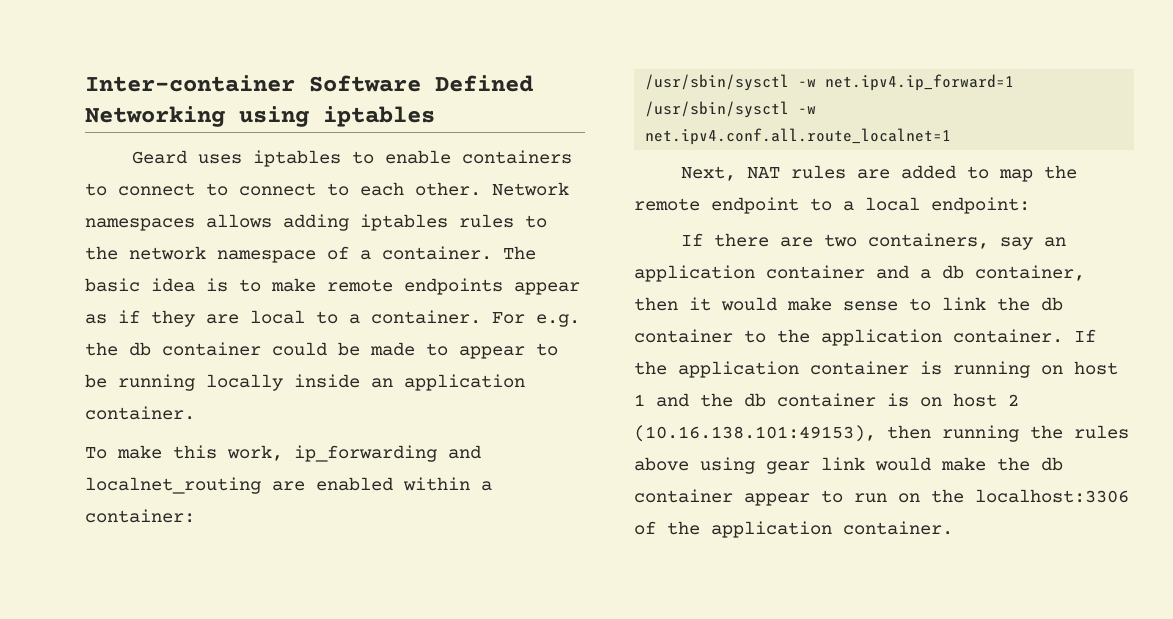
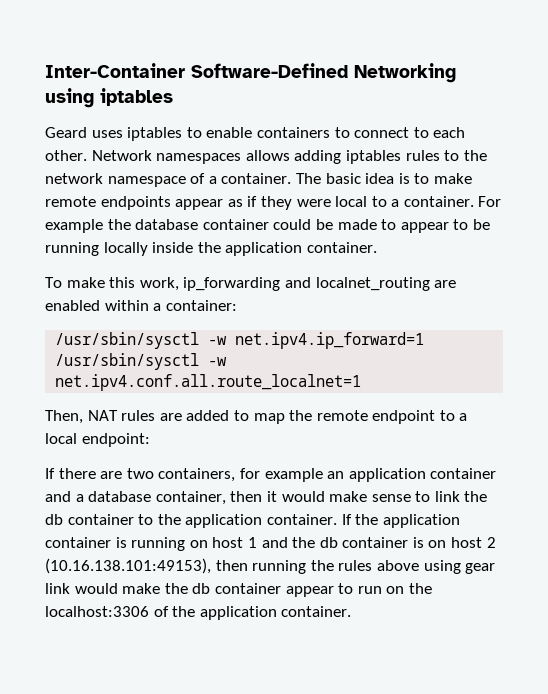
[85,75,533,92] Inter-container Software Defined -> [45,63,348,78] Inter-Container Software-Defined
[239,183,349,196] connect to -> (429, 132) none
[206,314,239,324] are -> [296,199,331,207] were
[536,314,580,327] [85,342,151,356] e.g. the db -> [45,219,199,233] example the database
[371,378,393,388] an -> [197,242,221,253] the
[680,166,736,181] Next, -> [45,410,83,424] Then,
[999,237,1033,250] say -> [239,468,323,482] for example
[942,265,964,279] db -> [88,491,152,502] database

